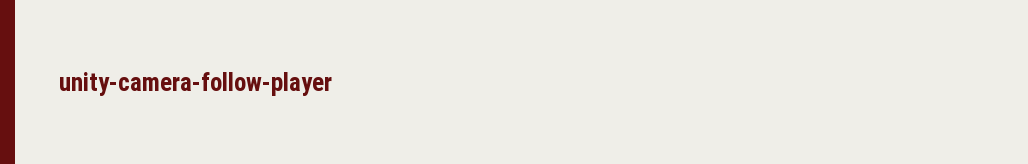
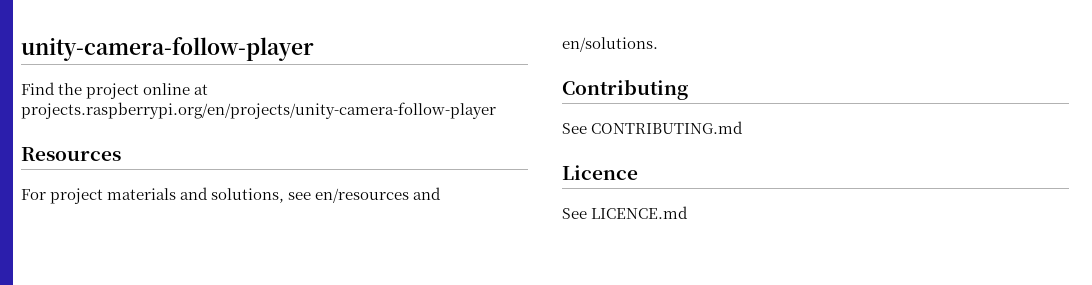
(332, 84) none -> [21,82,209,99] [21,102,496,119] [21,147,121,161] [21,187,442,204] [562,37,658,52] [562,79,688,100] [562,121,744,134] [562,165,638,180] [562,206,689,219] // Find the project online at projects.raspberrypi.org/en/projects/unity-camera-follow-player // Resources // For project materials and solutions, see en/resources and en/solutions. // Contributing // See CONTRIBUTING.md // Licence // See LICENCE.md

